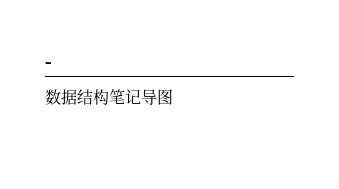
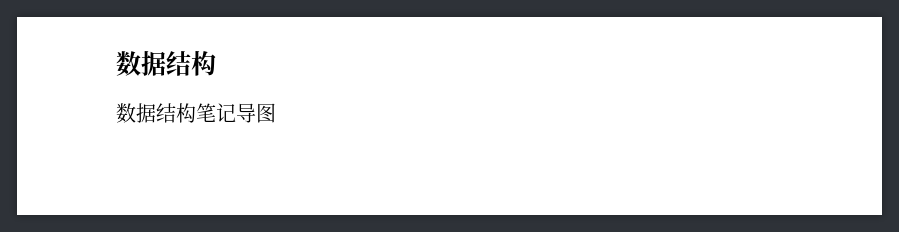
[45,62,52,68] - -> [116,50,216,76] 数据结构

